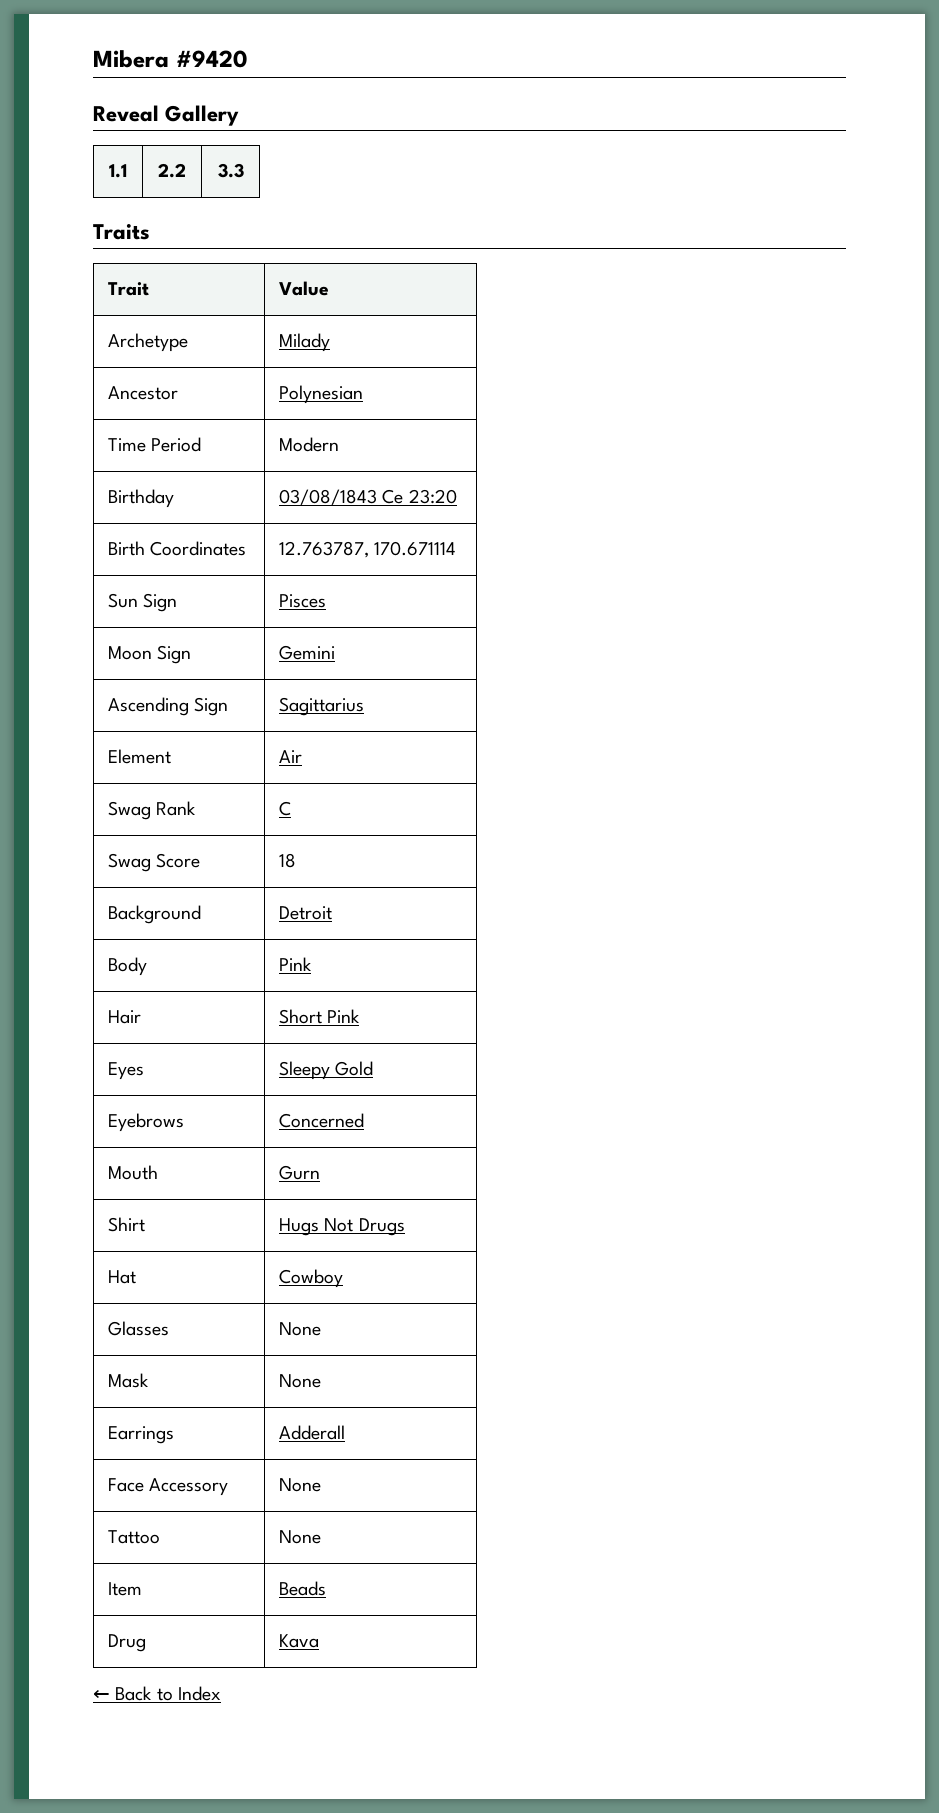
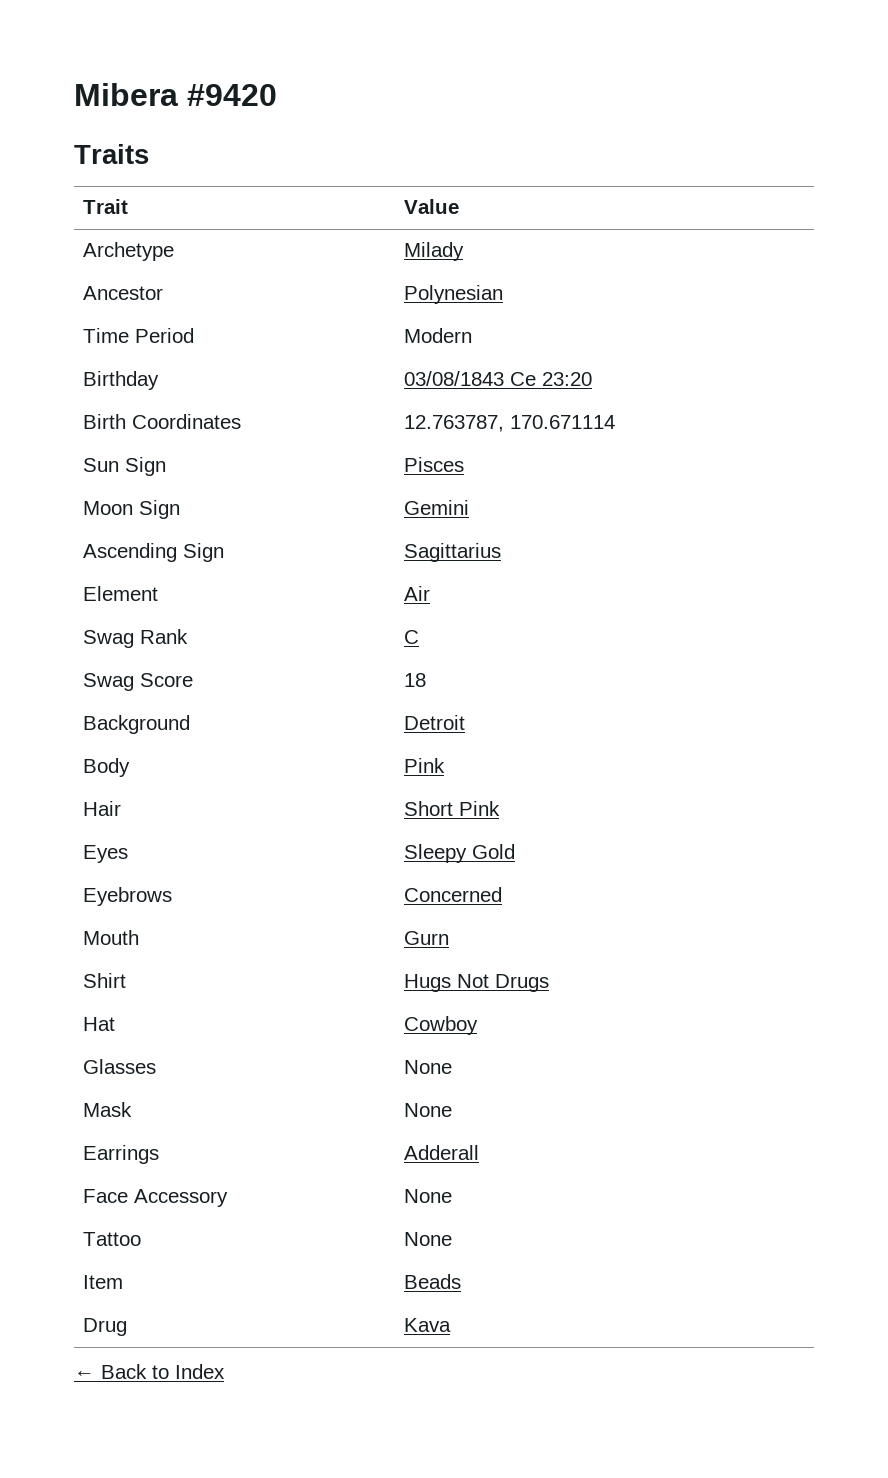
[93,105,240,126] [109,164,127,178] [158,163,186,178] [217,163,244,178] // Reveal Gallery // 1.1 | 2.2 | 3.3 -> (277, 95) none

